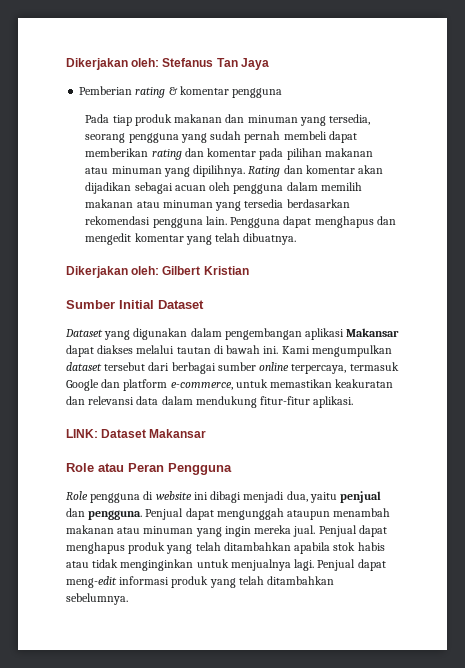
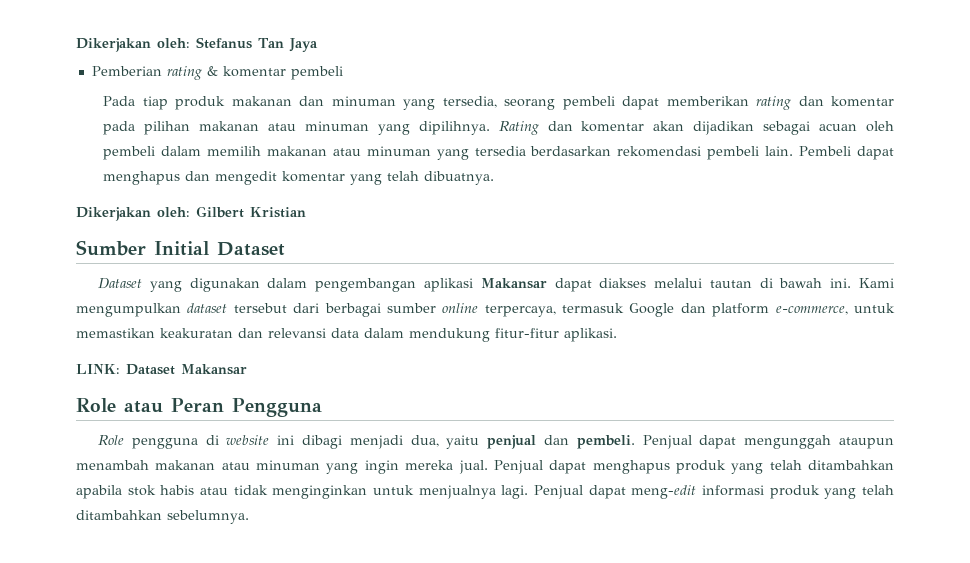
[232,88,283,98] pengguna -> [290,66,343,80] pembeli
[128,131,327,143] pengguna yang sudah pernah membeli -> [562,96,615,110] pembeli
[233,184,284,194] pengguna -> [103,146,156,160] pembeli
[152,216,281,228] pengguna lain. Pengguna -> [707,146,852,160] pembeli lain. Pembeli
[88,510,143,520] pengguna. -> [576,435,635,449] pembeli.

